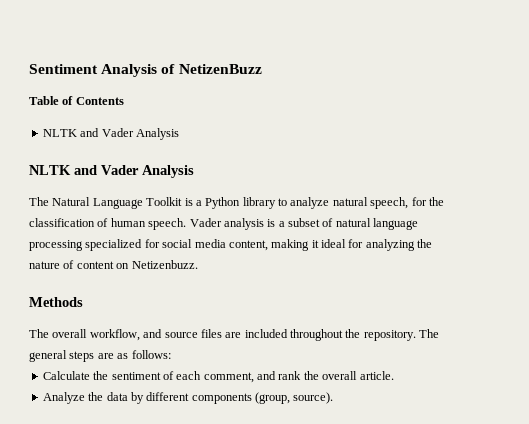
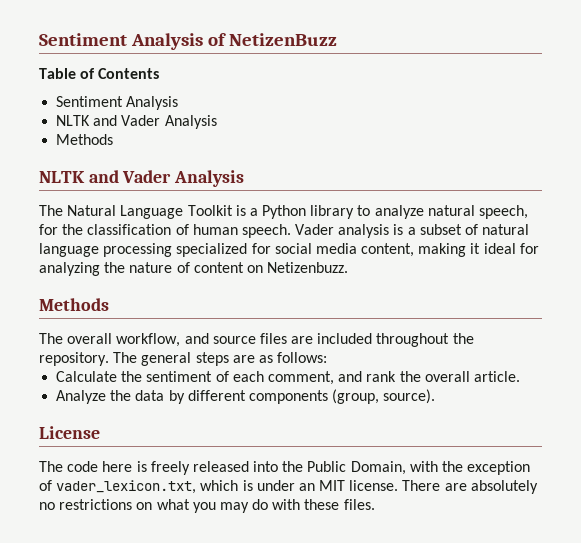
[42,128,179,140] // NLTK and Vader Analysis -> [56,96,179,110] [56,115,217,129] [56,134,114,145] // Sentiment Analysis // NLTK and Vader Analysis // Methods
(334, 398) none -> [39,426,100,439] [39,461,531,475] [39,480,538,494] [39,499,375,513] // License // The code here is freely released into the Public Domain, with the exception of vader_lexicon.txt, which is under an MIT license. There are absolutely no restrictions on what you may do with these files.

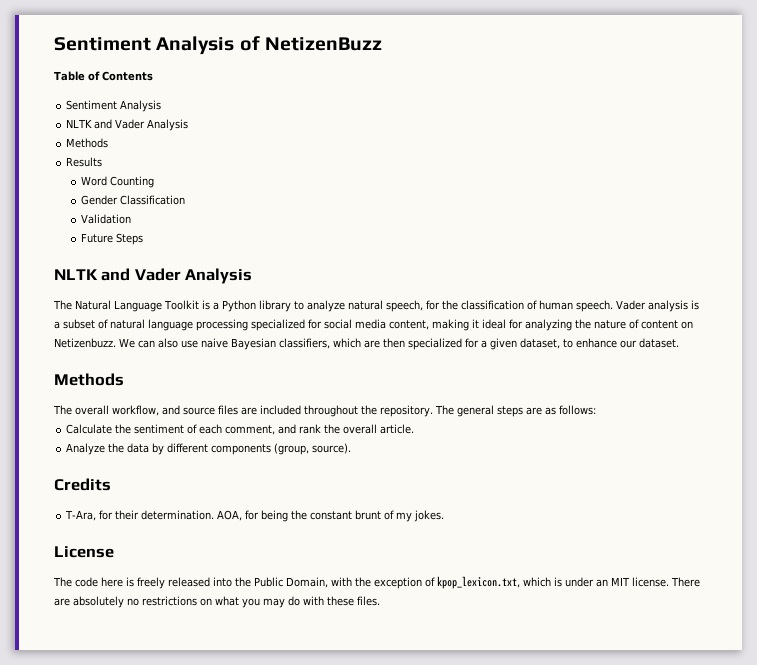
(114, 139) none -> [66,157,103,167] [80,176,154,188] [80,195,185,205] [80,214,131,224] [80,233,143,245] // Results // Word Counting // Gender Classification // Validation // Future Steps
(349, 267) none -> [119,338,679,350] We can also use naive Bayesian classifiers, which are then specialized for a given dataset, to enhance our dataset.
(436, 396) none -> [54,478,111,491] [65,510,445,522] // Credits // T-Ara, for their determination. AOA, for being the constant brunt of my jokes.
[56,480,197,494] vader_lexicon.txt, -> [437,576,520,589] kpop_lexicon.txt,

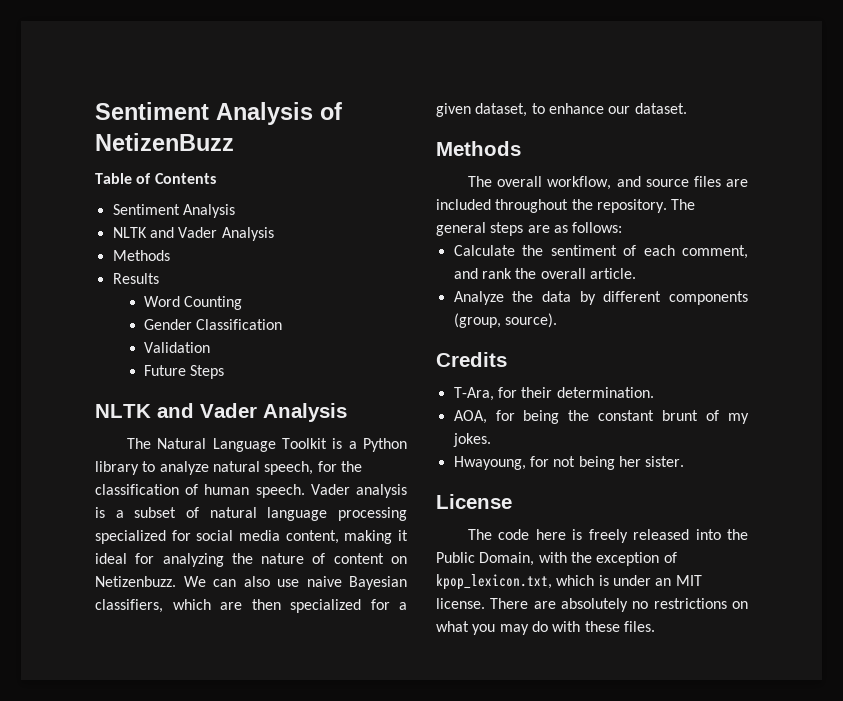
(215, 515) none -> (654, 392) //
(445, 516) none -> [453,456,685,470] // Hwayoung, for not being her sister.

